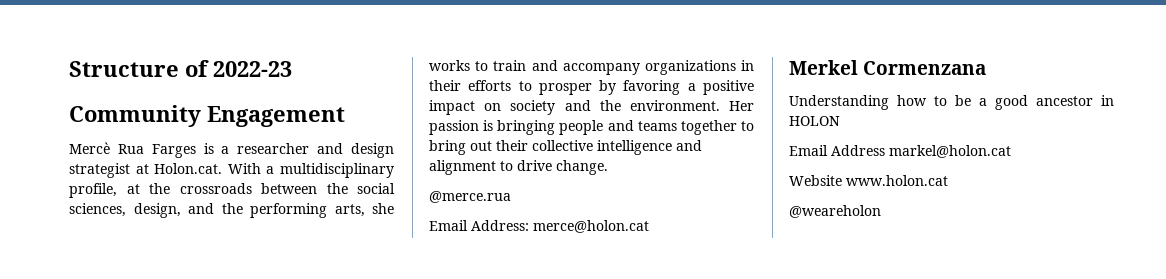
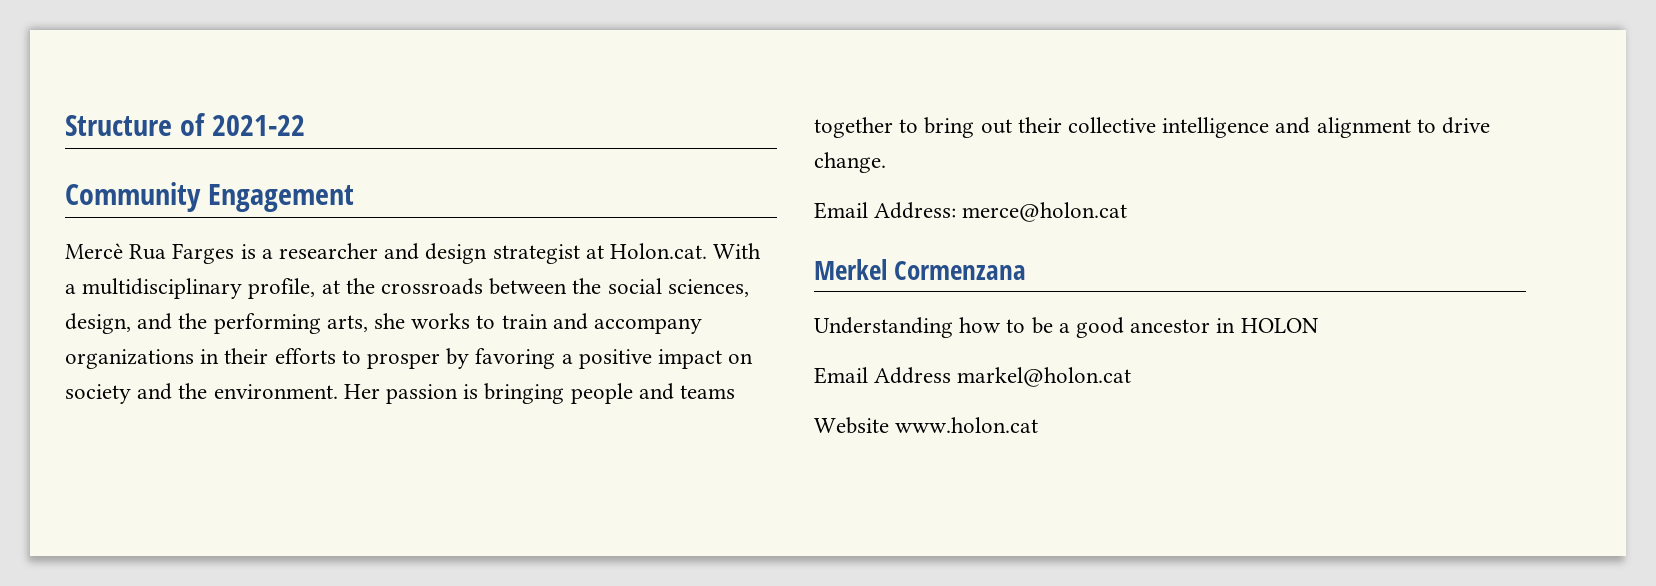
[213,61,292,77] 2022-23 -> [211,115,305,136] 2021-22
[429,191,511,203] // @merce.rua -> (886, 162) none
[789,205,881,218] // @weareholon -> (1039, 425) none

